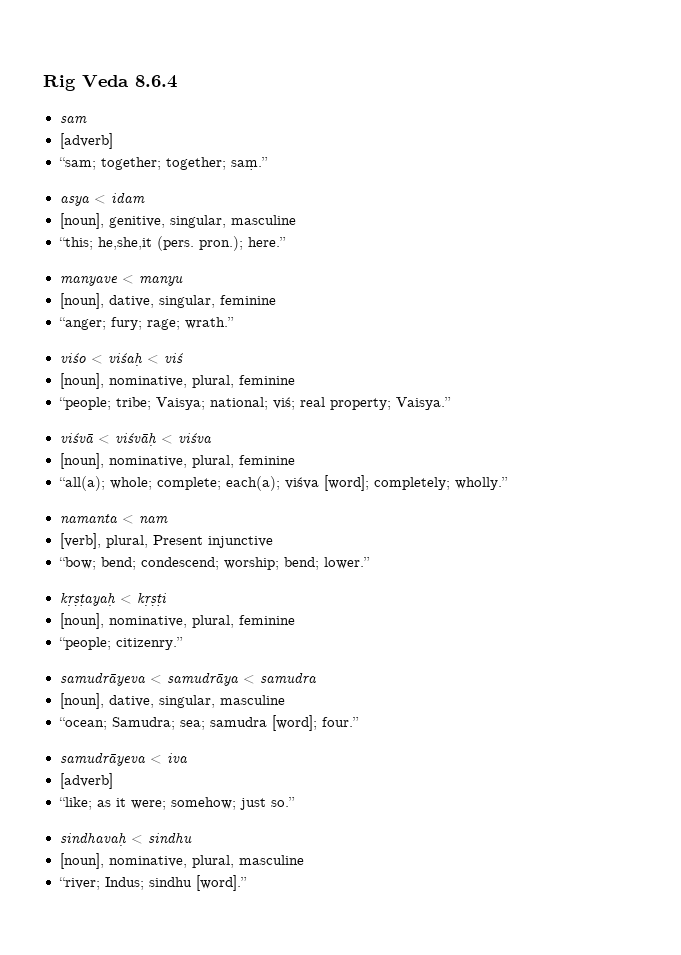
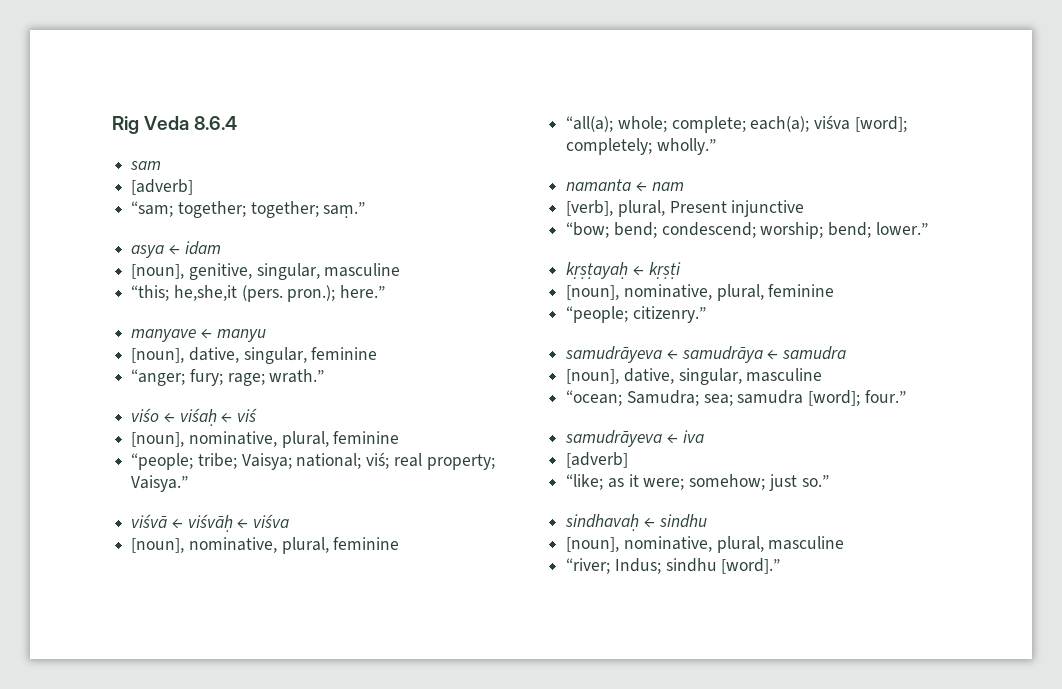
[93,195,106,204] < -> [168,244,180,255] ←
[121,275,134,284] < -> [200,328,212,339] ←
[90,352,159,366] < viśaḥ < -> [163,408,233,426] ← viśaḥ ←
[97,432,173,446] < viśvāḥ < -> [171,514,249,532] ← viśvāḥ ←
[121,515,134,524] < -> [635,181,647,192] ←
[119,595,132,604] < -> [632,265,644,276] ←
[149,672,255,686] < samudrāya < -> [666,346,779,363] ← samudrāya ←
[149,755,162,764] < -> [666,433,678,444] ←
[130,835,143,844] < -> [643,517,655,528] ←

